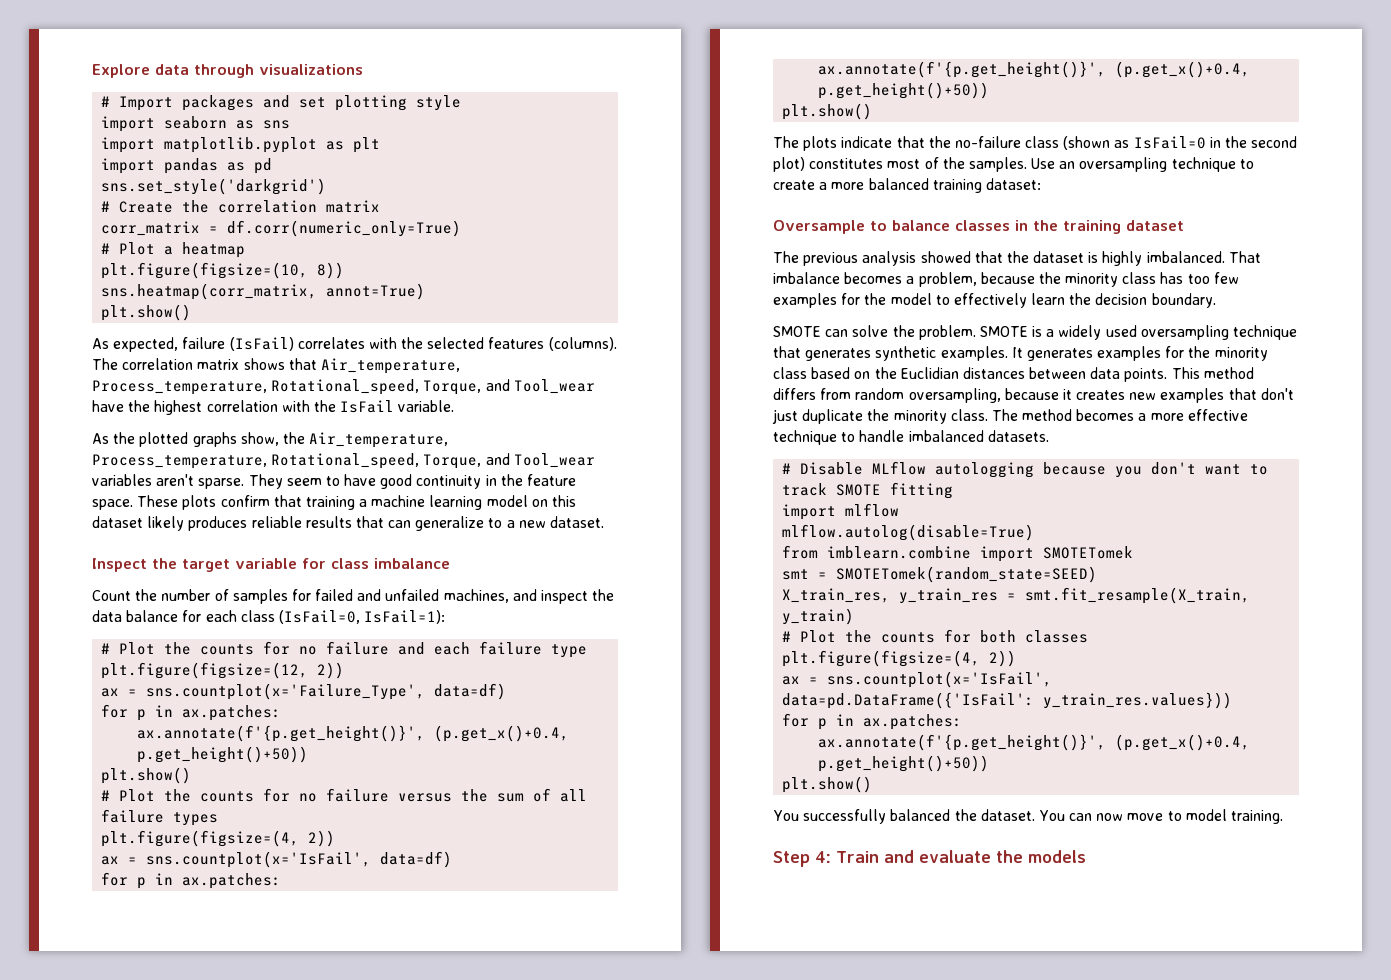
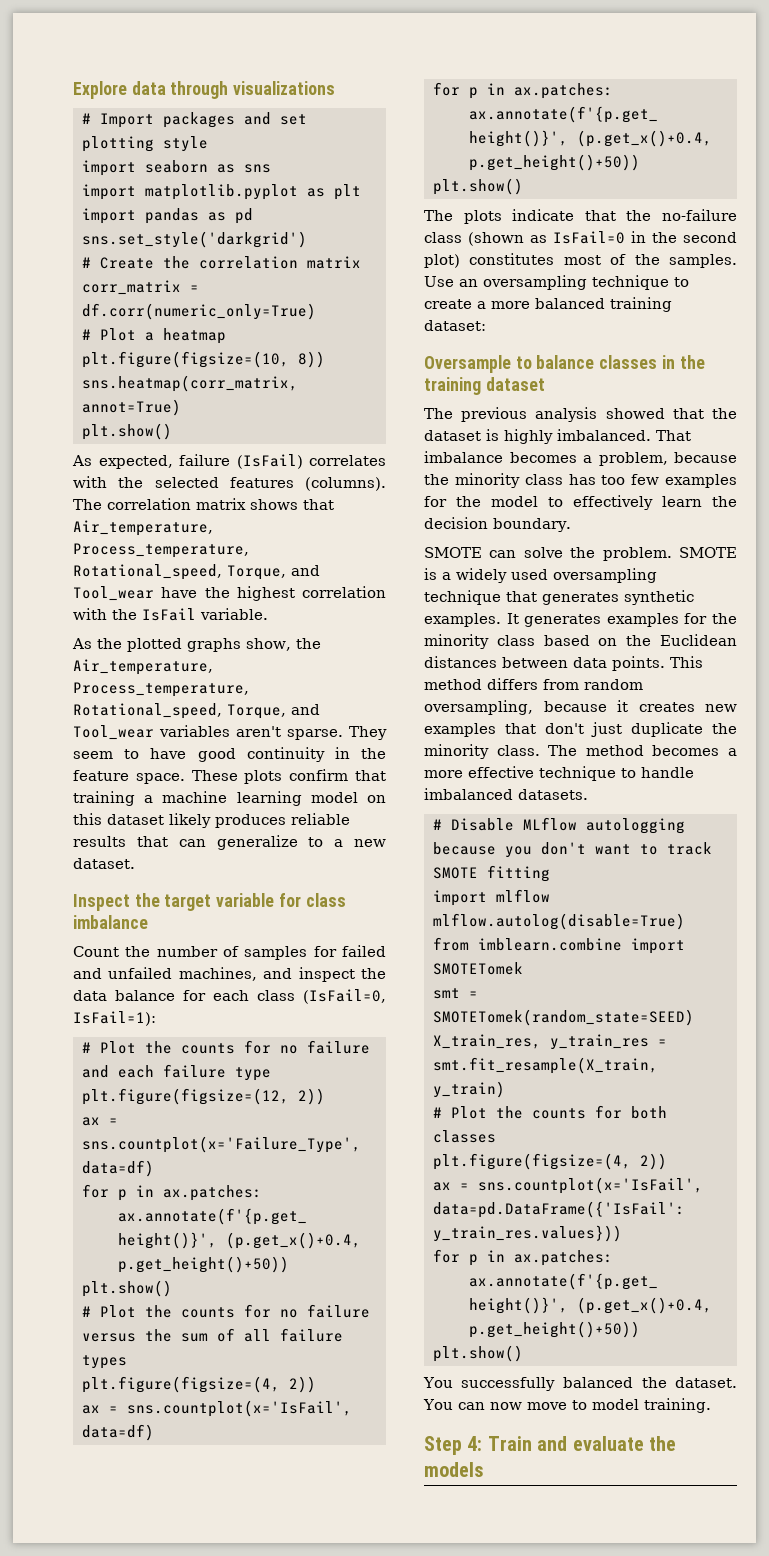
[900,367,959,379] Euclidian -> [660,634,737,646] Euclidean

